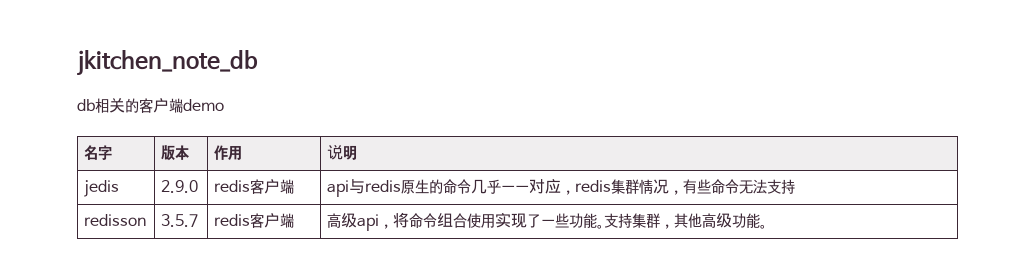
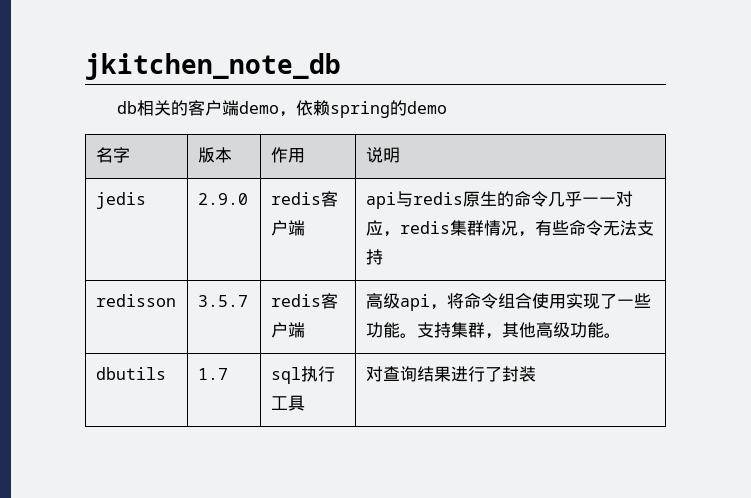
(224, 105) none -> [278,100,447,118] ，依赖spring的demo
(768, 226) none -> [95,367,166,380] [197,368,228,380] [270,366,335,384] [270,395,305,411] [365,366,536,382] // dbutils | 1.7 | sql执行工具 | 对查询结果进行了封装

